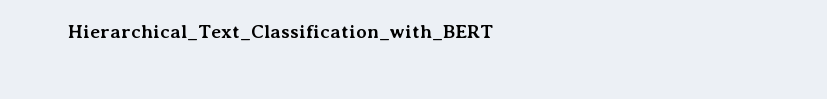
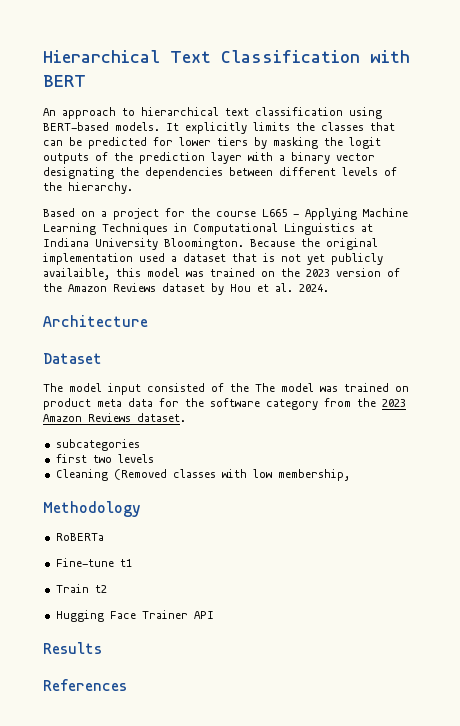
[68,25,493,41] Hierarchical_Text_Classification_with_BERT -> [43,50,410,63] [43,75,86,87] [43,107,382,119] [43,122,395,134] [43,137,381,149] [43,152,375,164] [43,167,397,179] [43,182,133,194] [43,208,408,220] [43,223,373,235] [43,238,378,250] [43,253,383,265] [43,268,400,280] [43,283,329,295] [43,315,148,327] [43,353,102,364] [43,383,409,395] [43,398,406,410] [43,413,186,422] [55,439,140,451] [55,454,154,463] [55,469,350,481] [43,501,141,517] [55,533,104,541] [55,558,132,567] [55,584,107,593] [55,610,214,622] [43,642,102,654] [43,679,127,691] Hierarchical Text Classification with BERT // An approach to hierarchical text classification using BERT-based models. It explicitly limits the classes that can be predicted for lower tiers by masking the logit outputs of the prediction layer with a binary vector designating the dependencies between different levels of the hierarchy. // Based on a project for the course L665 - Applying Machine Learning Techniques in Computational Linguistics at Indiana University Bloomington. Because the original implementation used a dataset that is not yet publicly availaible, this model was trained on the 2023 version of the Amazon Reviews dataset by Hou et al. 2024. // Architecture // Dataset // The model input consisted of the The model was trained on product meta data for the software category from the 2023 Amazon Reviews dataset. // subcategories // first two levels // Cleaning (Removed classes with low membership, // Methodology // RoBERTa // Fine-tune t1 // Train t2 // Hugging Face Trainer API // Results // References

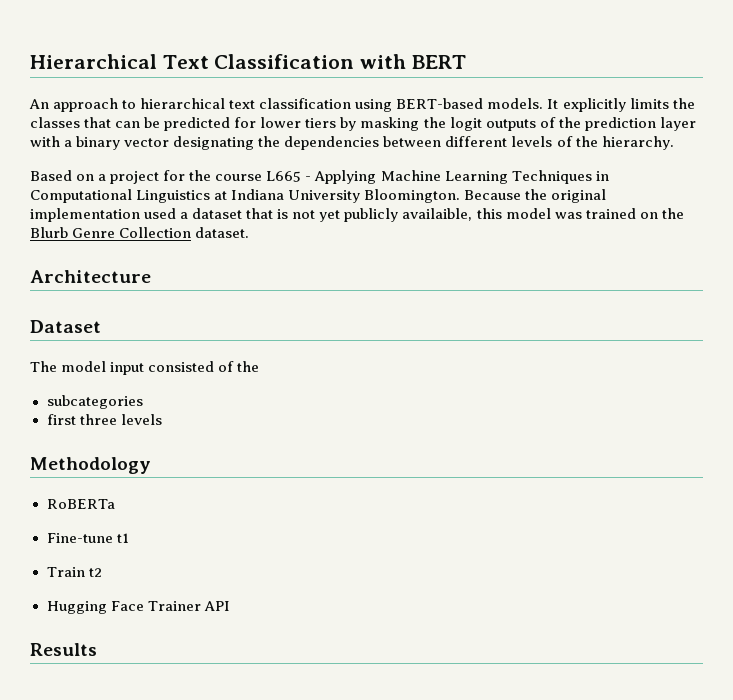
[306,268,400,277] [43,283,329,295] 2023 version of the Amazon Reviews dataset by Hou et al. 2024. -> [30,227,250,238] Blurb Genre Collection dataset.
[255,383,409,392] [43,398,406,410] [43,413,186,422] The model was trained on product meta data for the software category from the 2023 Amazon Reviews dataset. -> (260, 366) none
[92,454,154,463] [55,469,350,481] two levels // Cleaning (Removed classes with low membership, -> [79,414,162,425] three levels
[43,679,127,691] // References -> (97, 649) none

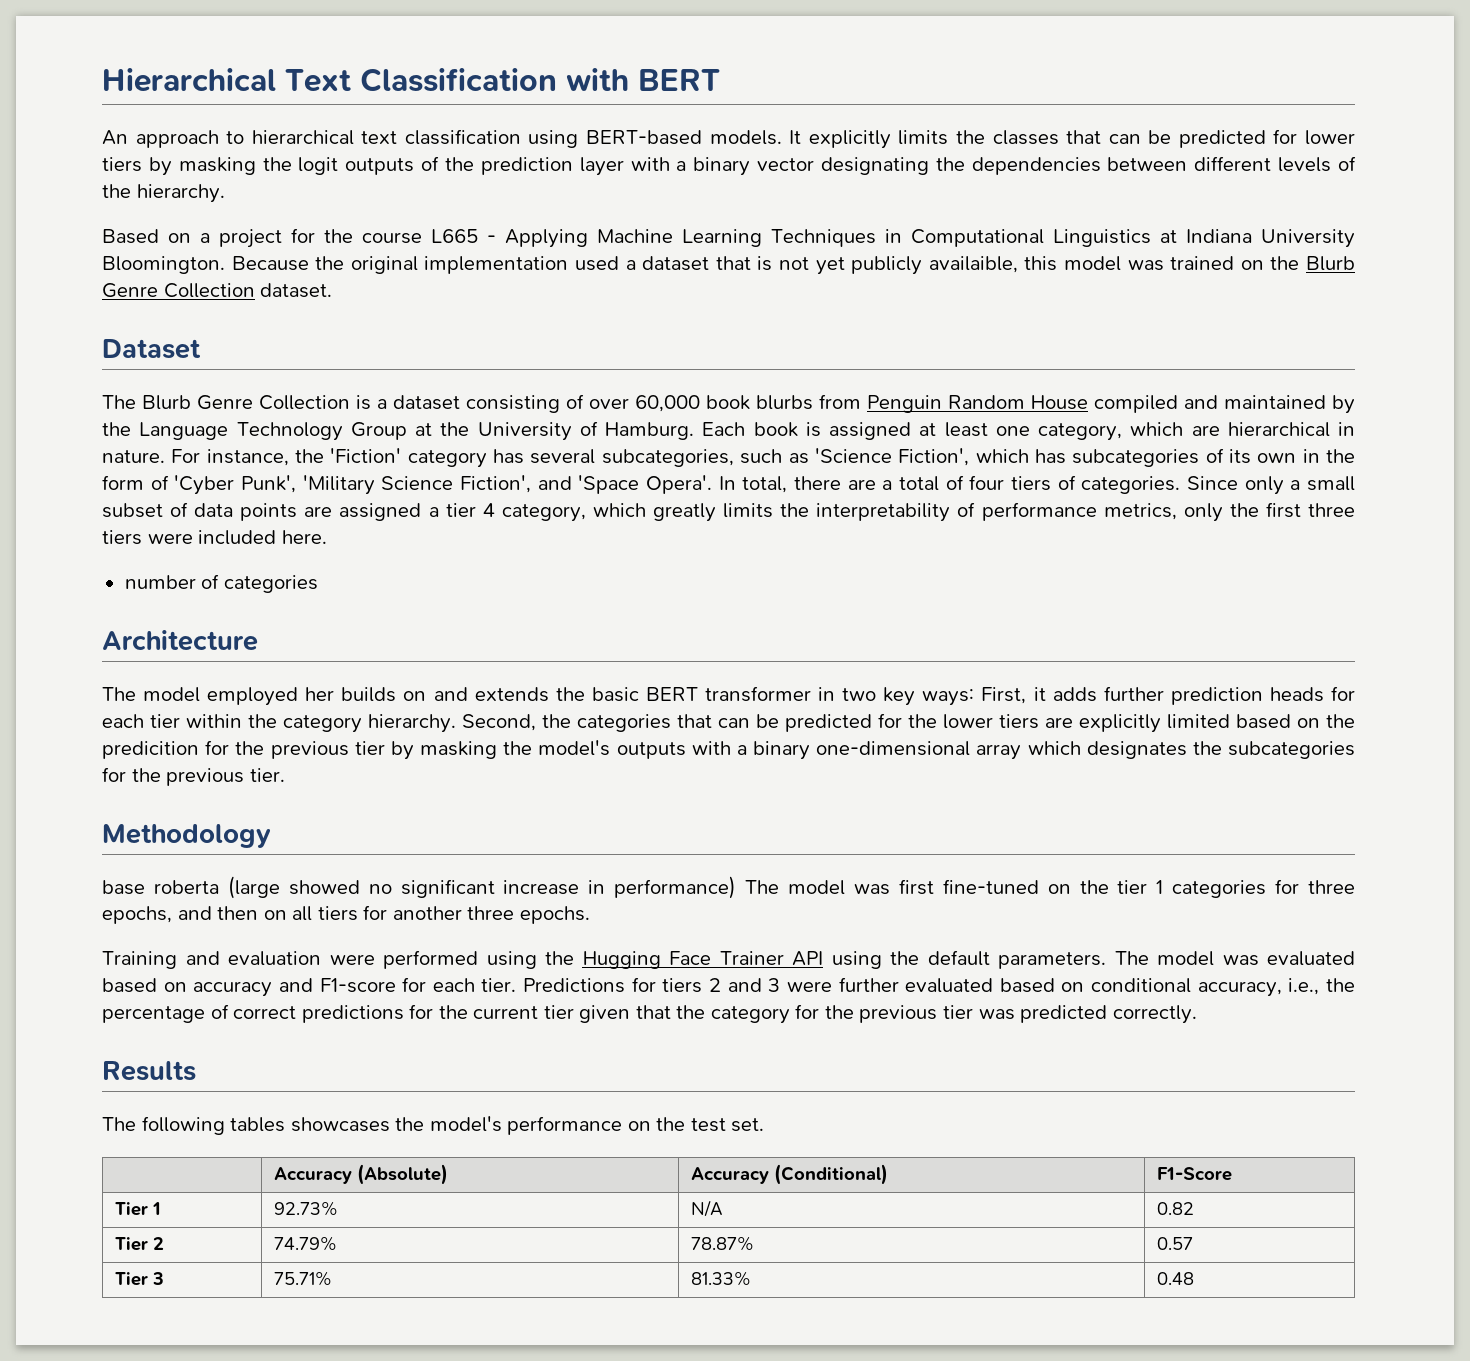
[30,270,151,283] // Architecture -> (333, 290) none
[61,361,260,375] [46,395,143,409] [46,414,162,425] [30,457,151,474] [46,499,116,509] [46,533,129,543] [46,567,102,577] [46,601,230,614] [30,643,97,656] model input consisted of the // subcategories // first three levels // Methodology // RoBERTa // Fine-tune t1 // Train t2 // Hugging Face Trainer API // Results -> [142,394,1355,414] [102,421,1355,441] [102,448,1355,468] [102,475,1355,495] [102,502,1355,522] [102,530,327,545] [124,574,318,593] [102,630,258,651] [102,686,1355,706] [102,713,1355,733] [102,740,1355,760] [102,767,285,786] [102,824,271,848] [102,876,1355,899] [102,905,590,924] [102,950,1355,969] [102,977,1356,997] [102,1004,1197,1024] [102,1061,196,1081] [102,1116,765,1135] [273,1164,448,1185] [690,1164,888,1185] [1156,1167,1232,1181] [114,1202,161,1216] [273,1201,338,1216] [690,1200,723,1217] [1156,1202,1194,1215] [114,1237,164,1251] [273,1236,337,1251] [690,1236,754,1251] [1156,1237,1193,1250] [114,1272,164,1286] [273,1271,332,1286] [690,1271,751,1286] [1156,1272,1194,1285] Blurb Genre Collection is a dataset consisting of over 60,000 book blurbs from Penguin Random House compiled and maintained by the Language Technology Group at the University of Hamburg. Each book is assigned at least one category, which are hierarchical in nature. For instance, the 'Fiction' category has several subcategories, such as 'Science Fiction', which has subcategories of its own in the form of 'Cyber Punk', 'Military Science Fiction', and 'Space Opera'. In total, there are a total of four tiers of categories. Since only a small subset of data points are assigned a tier 4 category, which greatly limits the interpretability of performance metrics, only the first three tiers were included here. // number of categories // Architecture // The model employed her builds on and extends the basic BERT transformer in two key ways: First, it adds further prediction heads for each tier within the category hierarchy. Second, the categories that can be predicted for the lower tiers are explicitly limited based on the predicition for the previous tier by masking the model's outputs with a binary one-dimensional array which designates the subcategories for the previous tier. // Methodology // base roberta (large showed no significant increase in performance) The model was first fine-tuned on the tier 1 categories for three epochs, and then on all tiers for another three epochs. // Training and evaluation were performed using the Hugging Face Trainer API using the default parameters. The model was evaluated based on accuracy and F1-score for each tier. Predictions for tiers 2 and 3 were further evaluated based on conditional accuracy, i.e., the percentage of correct predictions for the current tier given that the category for the previous tier was predicted correctly. // Results // The following tables showcases the model's performance on the test set. // | Accuracy (Absolute) | Accuracy (Conditional) | F1-Score // Tier 1 | 92.73% | N/A | 0.82 // Tier 2 | 74.79% | 78.87% | 0.57 // Tier 3 | 75.71% | 81.33% | 0.48

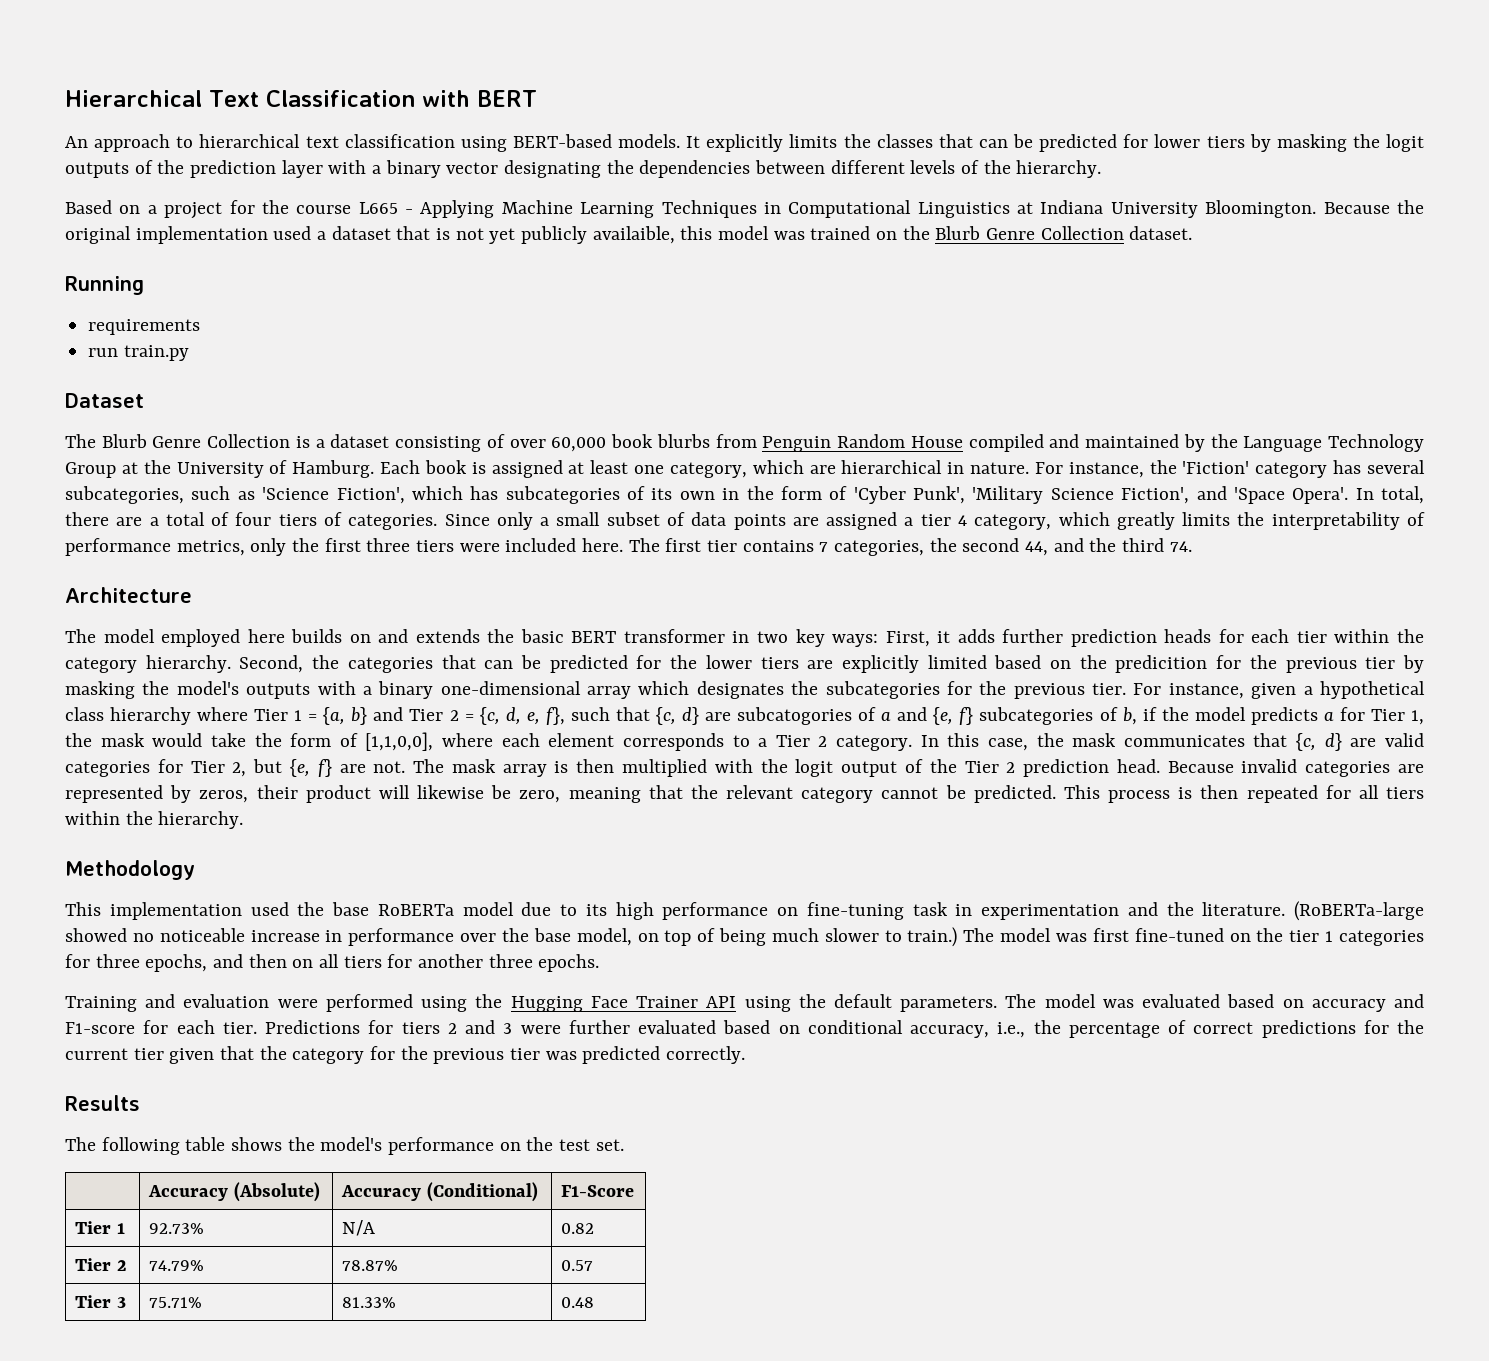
(333, 290) none -> [65,276,144,295] [88,319,201,335] [88,345,189,361] // Running // requirements // run train.py
[124,574,318,593] // number of categories -> [628,538,1192,556] The first tier contains 7 categories, the second 44, and the third 74.
[305,687,335,701] her -> [247,629,285,643] here
[102,824,271,848] [102,876,280,899] // Methodology // base roberta (large -> [1133,681,1425,699] [65,707,1424,725] [65,732,1424,751] [65,759,1424,777] [65,785,1425,803] [65,811,244,829] [65,860,195,880] [65,901,1424,921] For instance, given a hypothetical class hierarchy where Tier 1 = {a, b} and Tier 2 = {c, d, e, f}, such that {c, d} are subcatogories of a and {e, f} subcategories of b, if the model predicts a for Tier 1, the mask would take the form of [1,1,0,0], where each element corresponds to a Tier 2 category. In this case, the mask communicates that {c, d} are valid categories for Tier 2, but {e, f} are not. The mask array is then multiplied with the logit output of the Tier 2 prediction head. Because invalid categories are represented by zeros, their product will likewise be zero, meaning that the relevant category cannot be predicted. This process is then repeated for all tiers within the hierarchy. // Methodology // This implementation used the base RoBERTa model due to its high performance on fine-tuning task in experimentation and the literature. (RoBERTa-large
[400,879,495,898] significant -> [159,928,245,942] noticeable
[614,876,737,899] performance) -> [348,927,958,947] performance over the base model, on top of being much slower to train.)
[230,1117,390,1132] tables showcases -> [185,1137,283,1151] table shows

